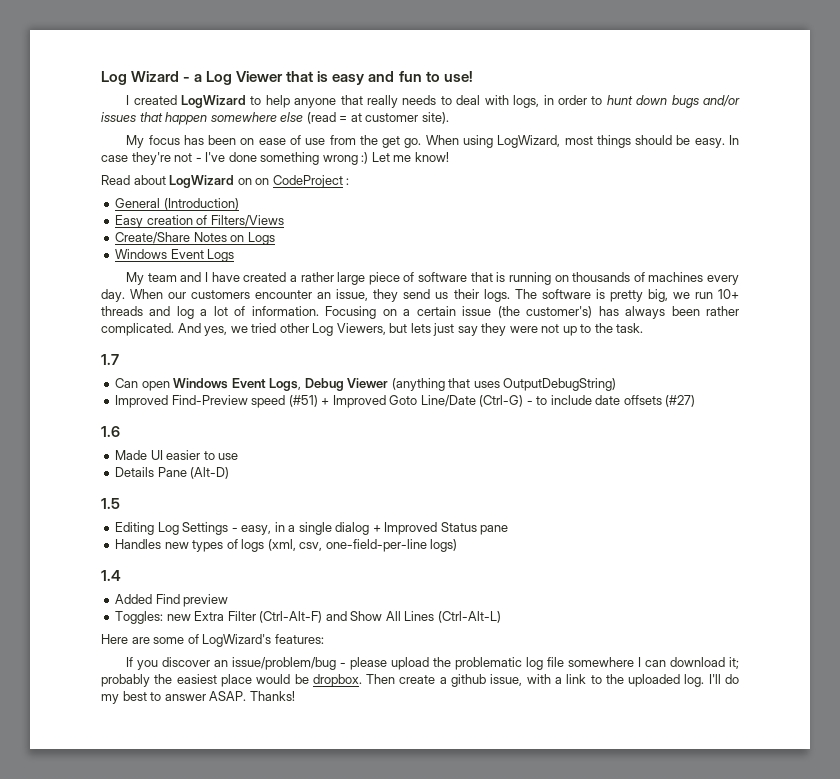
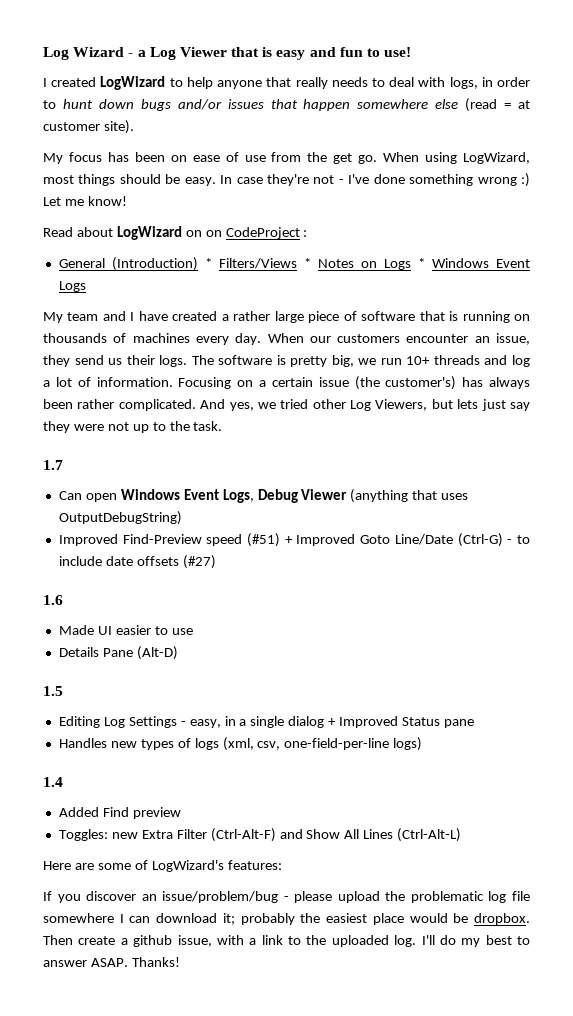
[115,215,208,228] // Easy creation of -> [204,258,212,268] *
[115,232,191,244] // Create/Share -> [303,258,311,268] *
(275, 238) // -> [417,258,425,268] *

